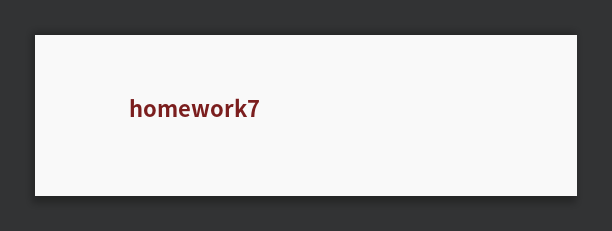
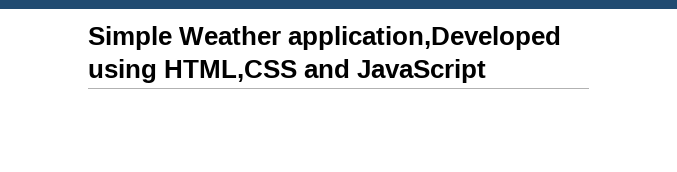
[129,98,260,117] homework7 -> [88,26,562,50] [88,59,487,83] Simple Weather application,Developed using HTML,CSS and JavaScript

